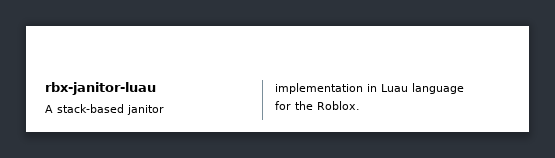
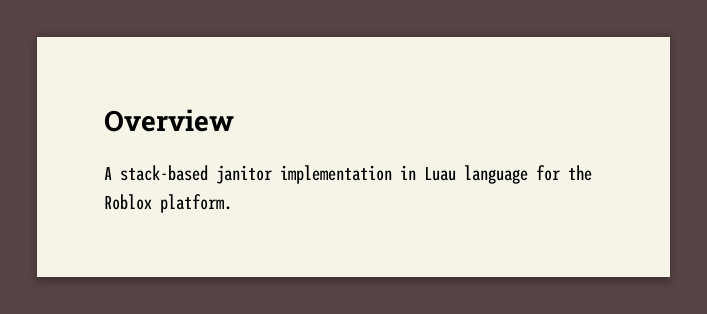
[45,82,156,95] rbx-janitor-luau -> [104,109,234,132] Overview
[317,101,360,110] Roblox. -> [104,194,232,213] Roblox platform.

